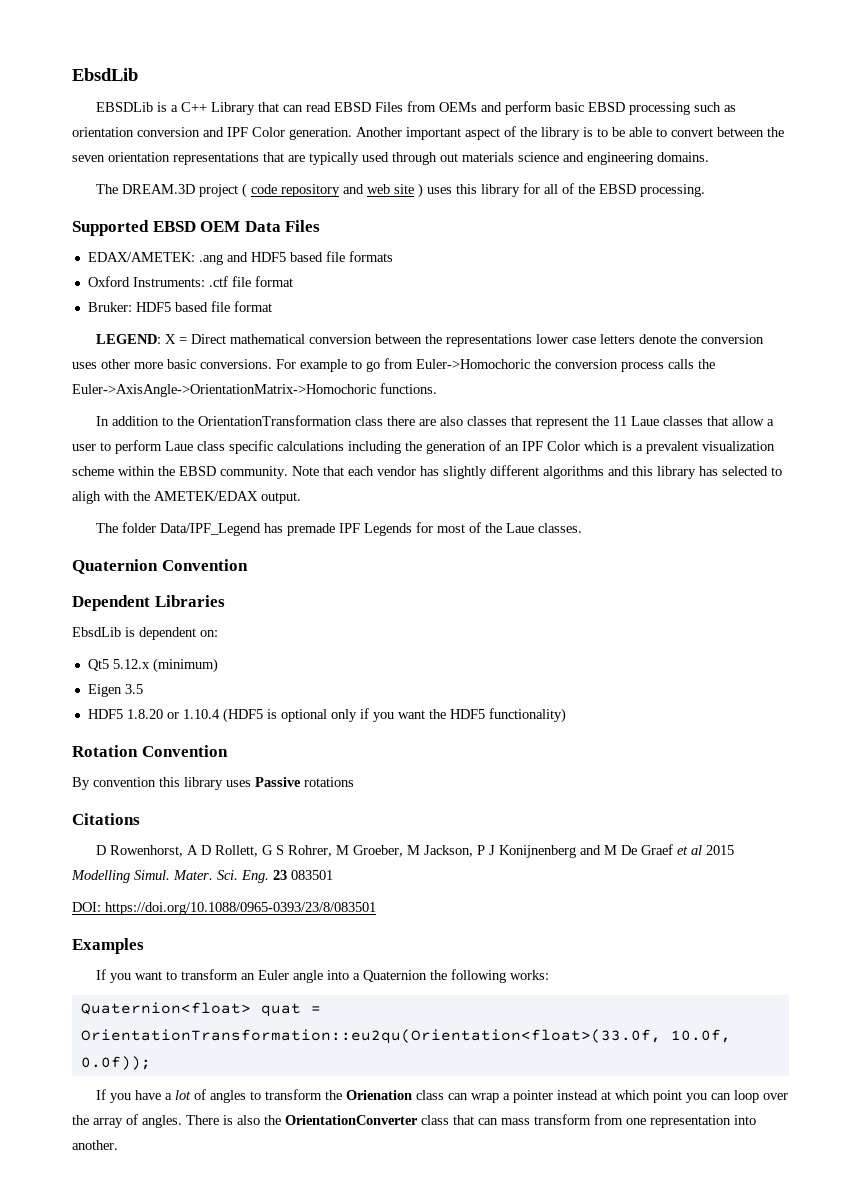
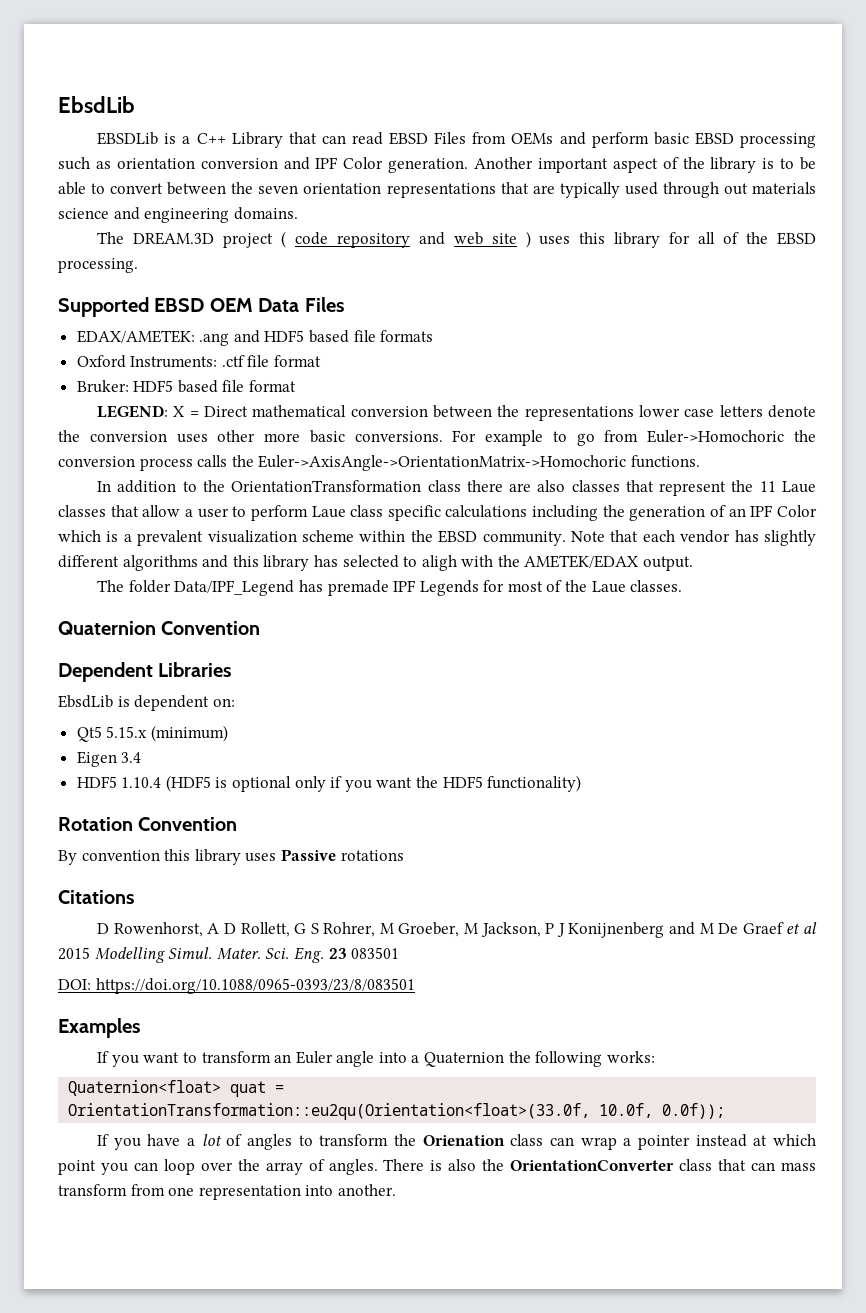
[112,659,150,669] 5.12.x -> [106,726,148,738] 5.15.x
[124,684,143,694] [87,709,179,719] 3.5 // HDF5 1.8.20 or -> [121,752,142,763] [76,776,117,788] 3.4 // HDF5

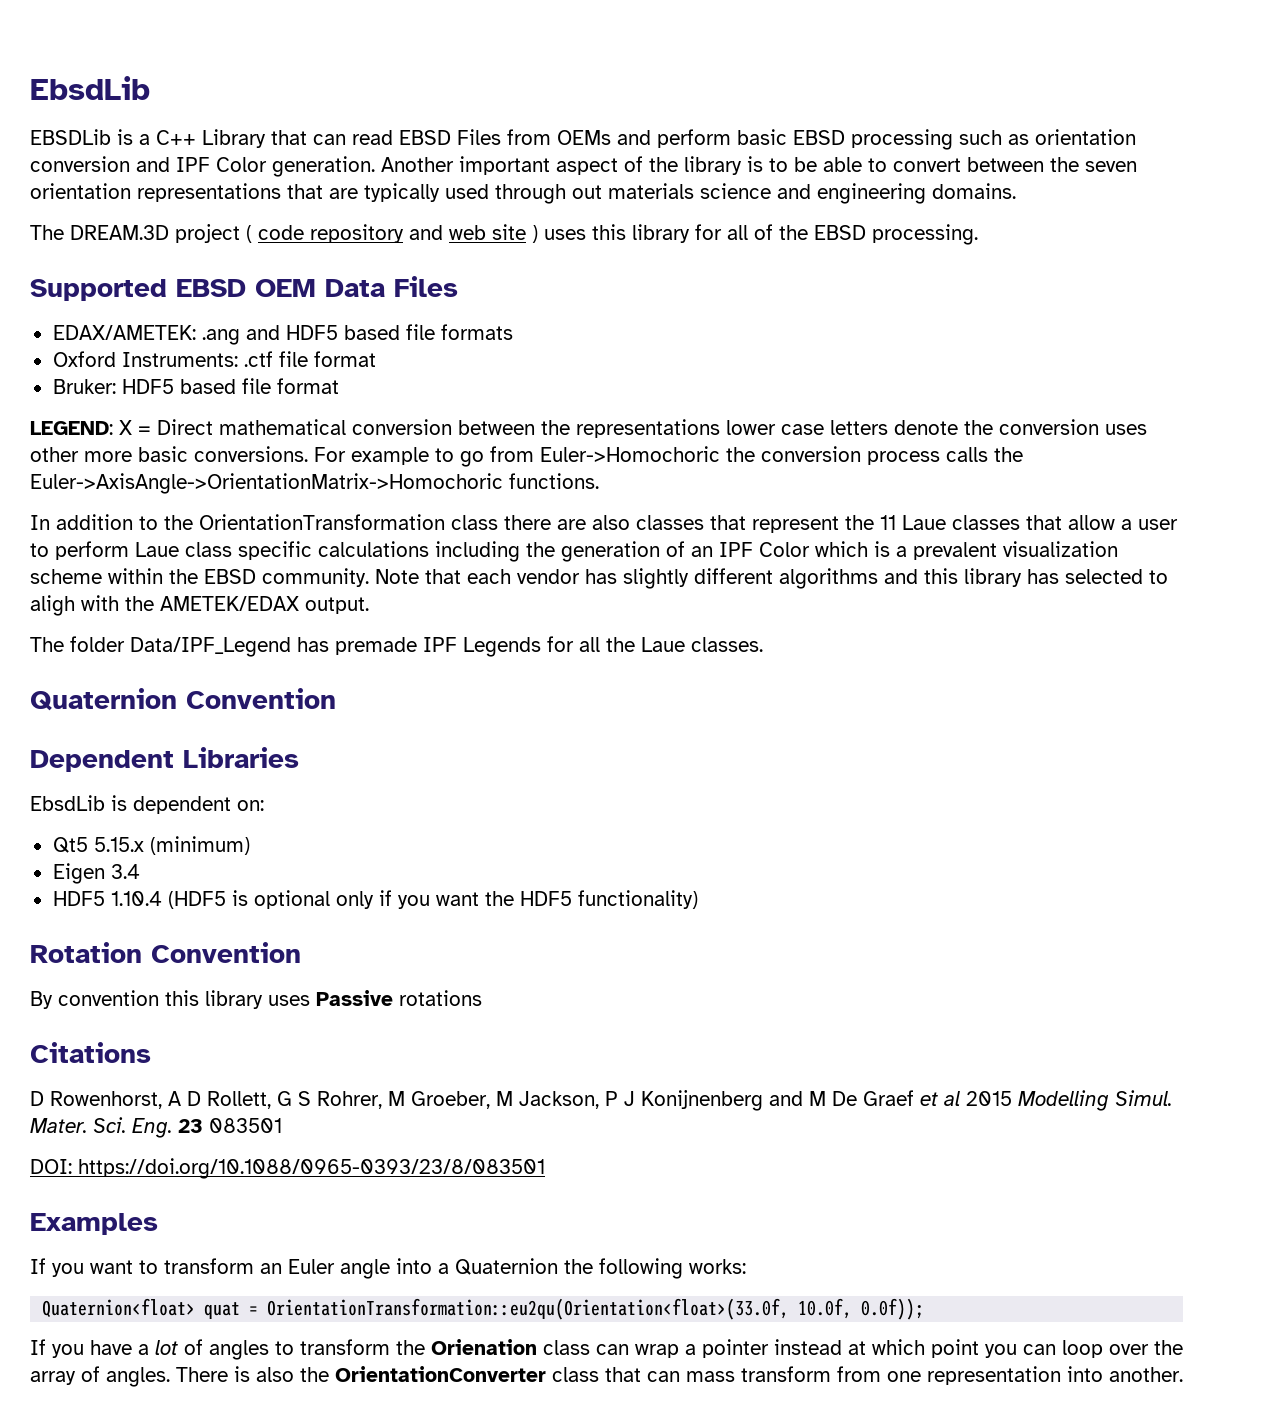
[507,580,563,592] most of -> [579,637,600,652] all

